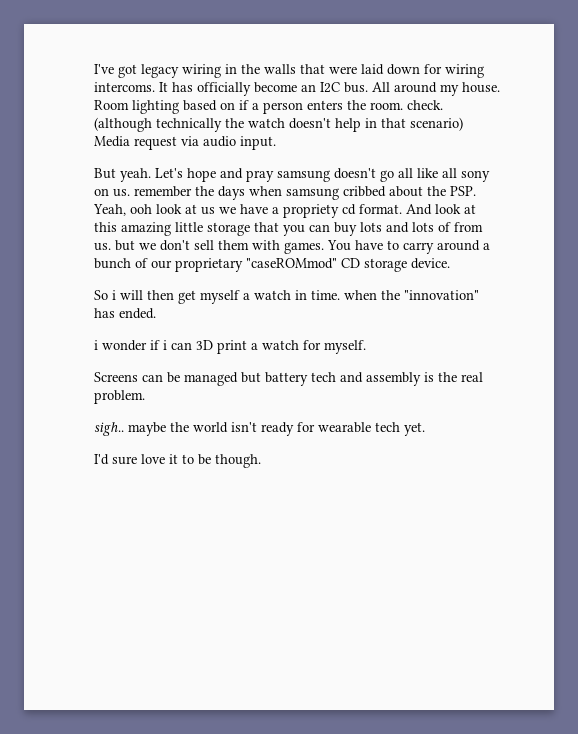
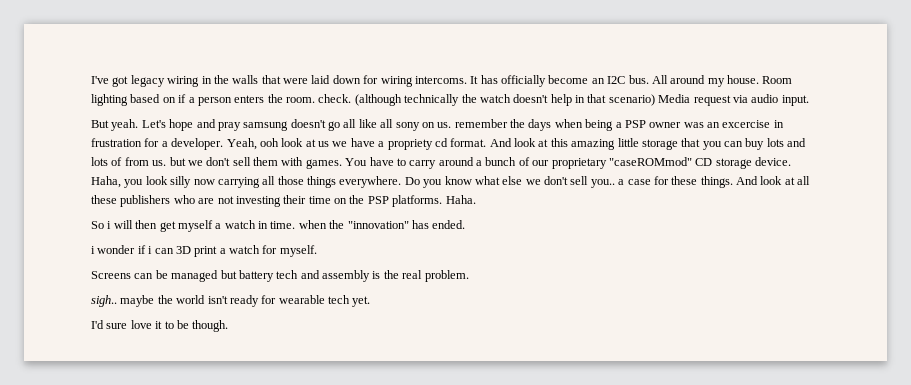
[286,186,476,200] samsung cribbed about the PSP. -> [585,119,784,131] [91,138,224,150] being a PSP owner was an excercise in frustration for a developer.
(450, 263) none -> [91,176,811,188] [91,195,476,207] Haha, you look silly now carrying all those things everywhere. Do you know what else we don't sell you.. a case for these things. And look at all these publishers who are not investing their time on the PSP platforms. Haha.

